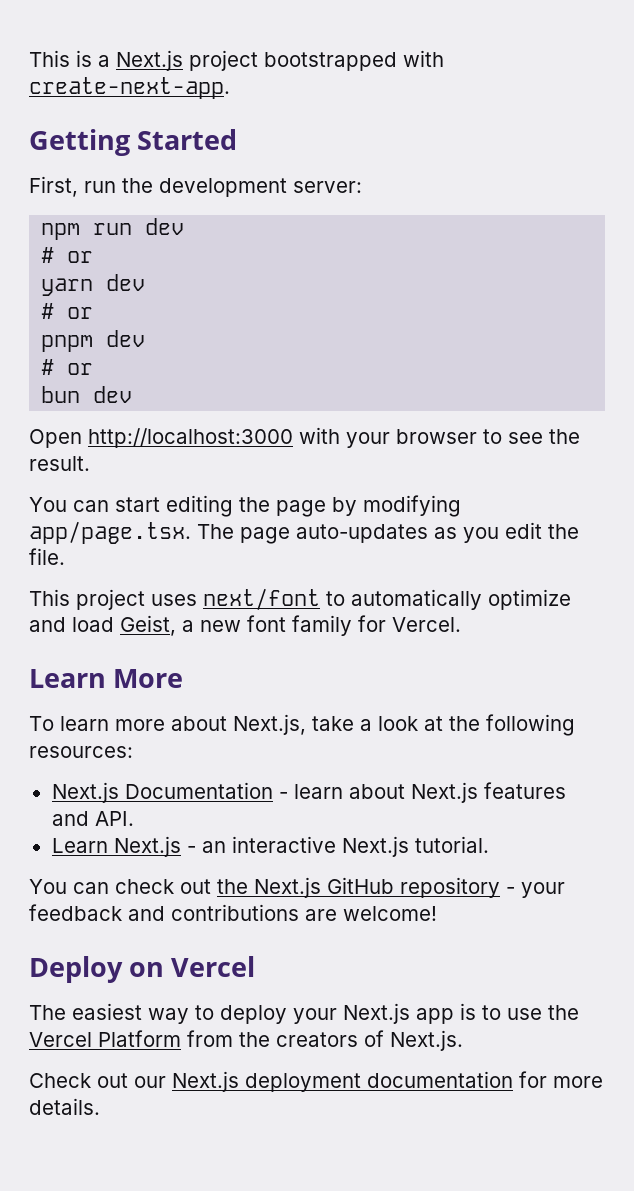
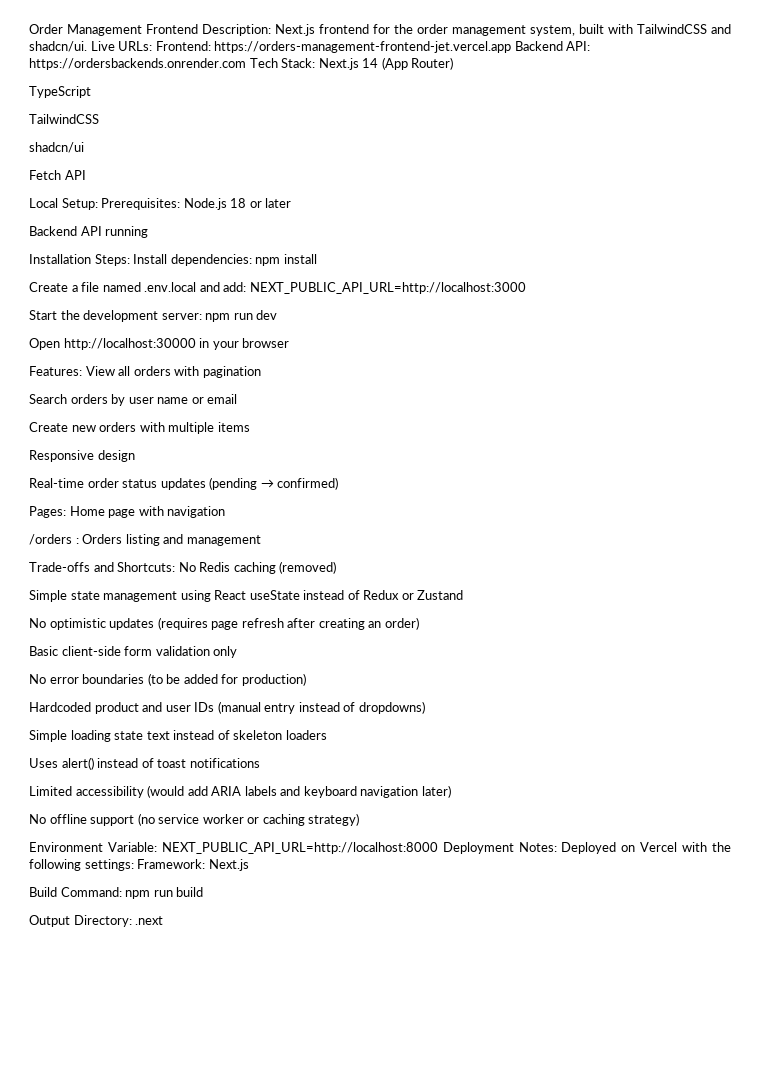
[29,50,444,71] [29,77,230,99] [29,129,238,156] [29,176,116,197] This is a Next.js project bootstrapped with create-next-app. // Getting Started // First, run -> [29,24,731,36] [29,41,591,53] [29,57,454,70] [29,86,91,98] [29,114,99,124] [29,142,84,153] [29,170,86,180] [29,198,292,210] [29,226,149,238] [29,254,317,266] [29,282,526,294] [29,310,57,320] Order Management Frontend Description: Next.js frontend for the order management system, built with TailwindCSS and shadcn/ui. Live URLs: Frontend: https://orders-management-frontend-jet.vercel.app Backend API: https://ordersbackends.onrender.com Tech Stack: Next.js 14 (App Router) // TypeScript // TailwindCSS // shadcn/ui // Fetch API // Local Setup: Prerequisites: Node.js 18 or later // Backend API running // Installation Steps: Install dependencies: npm install // Create a file named .env.local and add: NEXT_PUBLIC_API_URL=http://localhost:3000 // Start
(362, 187) // -> (202, 316) none
[41,247,94,263] [41,274,146,296] [41,303,94,319] [41,330,146,352] [41,359,94,375] [41,386,133,403] // # or // yarn dev // # or // pnpm dev // # or // bun dev -> (278, 315) none
[88,427,340,448] http://localhost:3000 with -> [63,338,210,350] http://localhost:30000 in
[483,429,580,444] [29,456,90,471] [29,495,461,517] [29,521,579,544] [29,548,65,565] [29,588,571,610] [29,615,461,636] [29,669,184,688] [29,714,575,736] [29,746,133,758] [51,782,566,803] [51,811,134,826] [51,836,489,857] [29,877,565,898] [29,904,437,921] [29,956,256,983] [29,1003,579,1024] [29,1030,463,1051] [29,1071,603,1092] [29,1098,100,1115] to see the result. // You can start editing the page by modifying app/page.tsx. The page auto-updates as you edit the file. // This project uses next/font to automatically optimize and load Geist, a new font family for Vercel. // Learn More // To learn more about Next.js, take a look at the following resources: // Next.js Documentation - learn about Next.js features and API. // Learn Next.js - an interactive Next.js tutorial. // You can check out the Next.js GitHub repository - your feedback and contributions are welcome! // Deploy on Vercel // The easiest way to deploy your Next.js app is to use the Vercel Platform from the creators of Next.js. // Check out our Next.js deployment documentation for more details. -> [29,366,261,378] [29,394,238,406] [29,422,250,434] [29,450,135,462] [29,477,339,490] [29,506,226,518] [29,534,261,546] [29,561,337,574] [29,590,464,602] [29,617,419,630] [29,646,238,658] [29,673,306,686] [29,701,425,714] [29,730,327,742] [29,757,260,770] [29,785,451,798] [29,813,360,826] [29,842,732,854] [29,859,249,871] [29,887,204,899] [29,915,164,927] // Features: View all orders with pagination // Search orders by user name or email // Create new orders with multiple items // Responsive design // Real-time order status updates (pending → confirmed) // Pages: Home page with navigation // /orders : Orders listing and management // Trade-offs and Shortcuts: No Redis caching (removed) // Simple state management using React useState instead of Redux or Zustand // No optimistic updates (requires page refresh after creating an order) // Basic client-side form validation only // No error boundaries (to be added for production) // Hardcoded product and user IDs (manual entry instead of dropdowns) // Simple loading state text instead of skeleton loaders // Uses alert() instead of toast notifications // Limited accessibility (would add ARIA labels and keyboard navigation later) // No offline support (no service worker or caching strategy) // Environment Variable: NEXT_PUBLIC_API_URL=http://localhost:8000 Deployment Notes: Deployed on Vercel with the following settings: Framework: Next.js // Build Command: npm run build // Output Directory: .next

